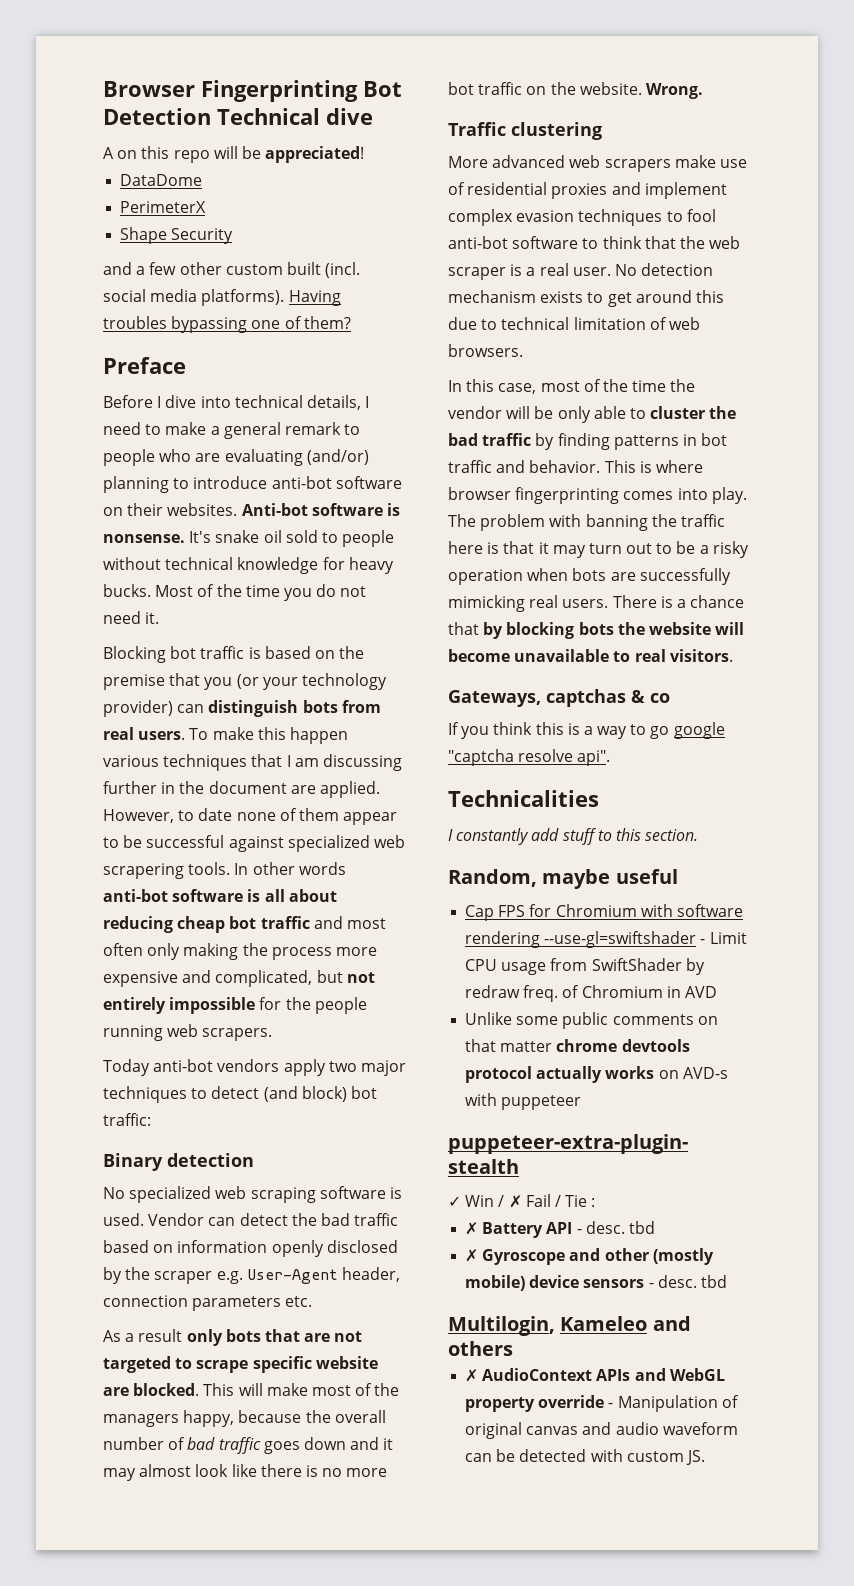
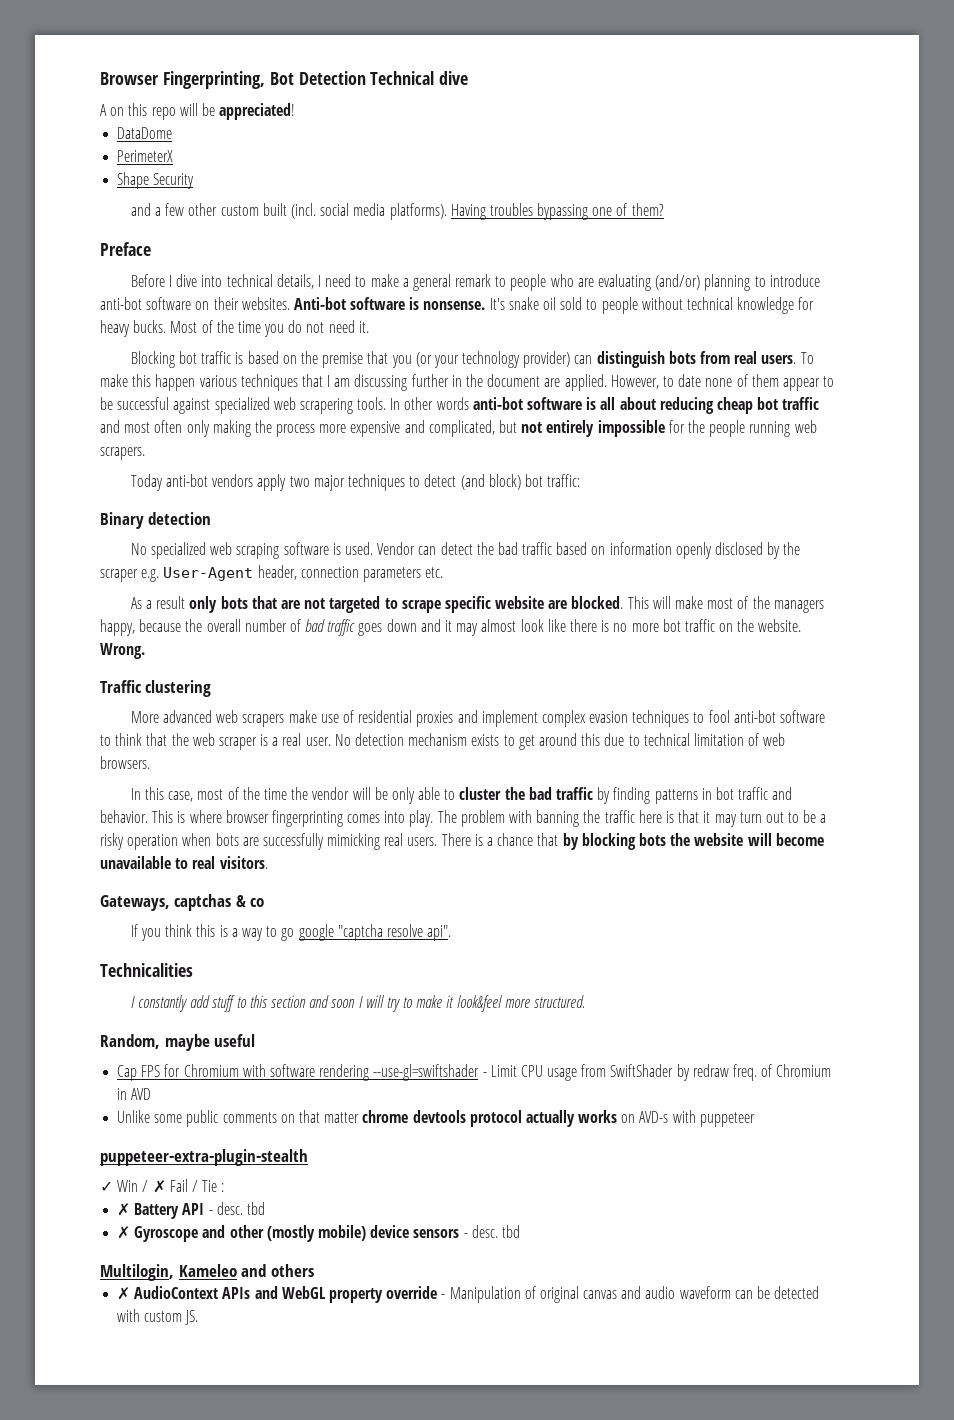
[201,80,358,102] Fingerprinting -> [162,71,265,89] Fingerprinting,
[645,829,699,841] section. -> [270,995,586,1012] section and soon I will try to make it look&feel more structured.

